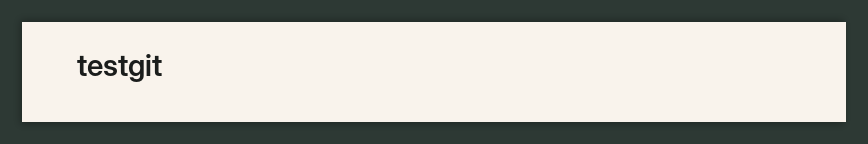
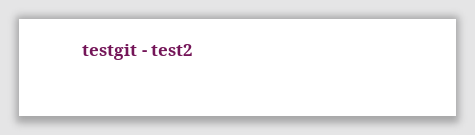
(162, 68) none -> [141,44,194,56] - test2

